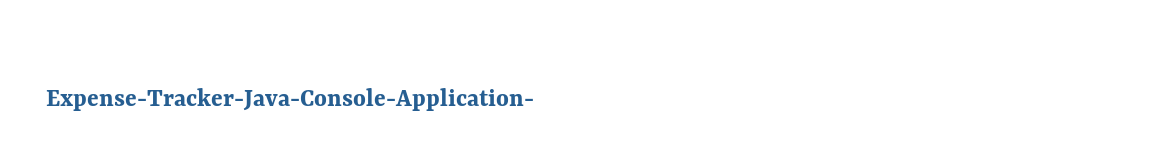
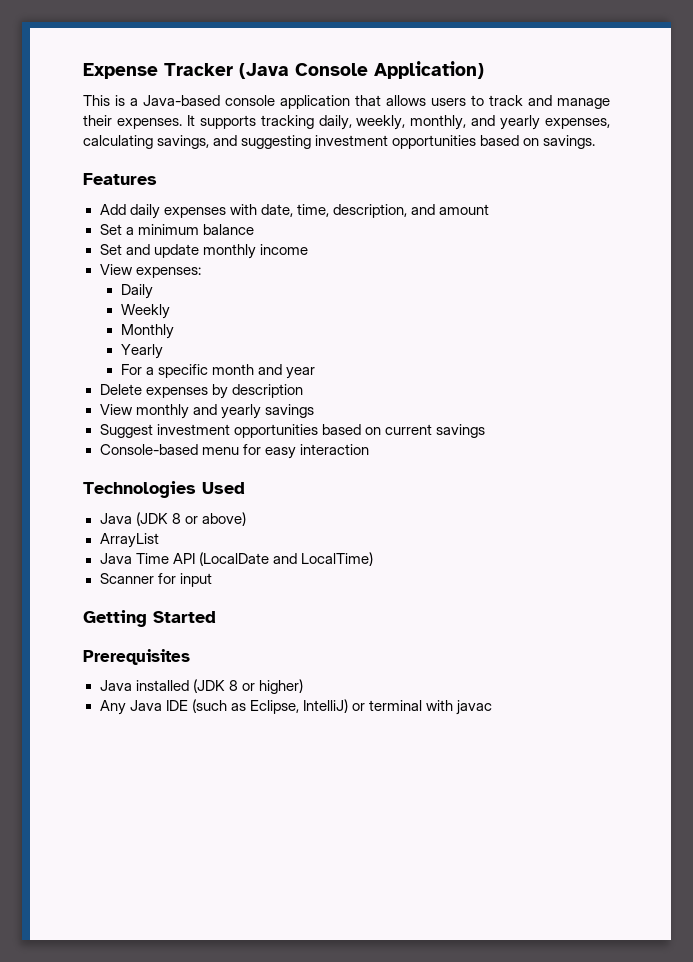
[46,88,534,111] Expense-Tracker-Java-Console-Application- -> [83,61,484,79] [83,95,610,109] [83,115,610,130] [83,135,596,149] [83,173,157,185] [99,204,489,219] [99,224,254,235] [99,244,308,259] [99,264,201,278] [120,284,153,299] [120,304,170,319] [120,324,174,339] [120,344,163,359] [120,364,316,379] [99,384,303,399] [99,404,314,419] [99,424,485,438] [99,444,369,459] [83,481,245,498] [99,512,246,526] [99,533,159,548] [99,552,373,566] [99,573,212,587] [83,610,216,627] [83,649,190,665] [99,679,303,694] [99,699,493,715] Expense Tracker (Java Console Application) // This is a Java-based console application that allows users to track and manage their expenses. It supports tracking daily, weekly, monthly, and yearly expenses, calculating savings, and suggesting investment opportunities based on savings. // Features // Add daily expenses with date, time, description, and amount // Set a minimum balance // Set and update monthly income // View expenses: // Daily // Weekly // Monthly // Yearly // For a specific month and year // Delete expenses by description // View monthly and yearly savings // Suggest investment opportunities based on current savings // Console-based menu for easy interaction // Technologies Used // Java (JDK 8 or above) // ArrayList // Java Time API (LocalDate and LocalTime) // Scanner for input // Getting Started // Prerequisites // Java installed (JDK 8 or higher) // Any Java IDE (such as Eclipse, IntelliJ) or terminal with javac

